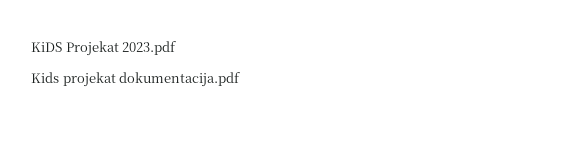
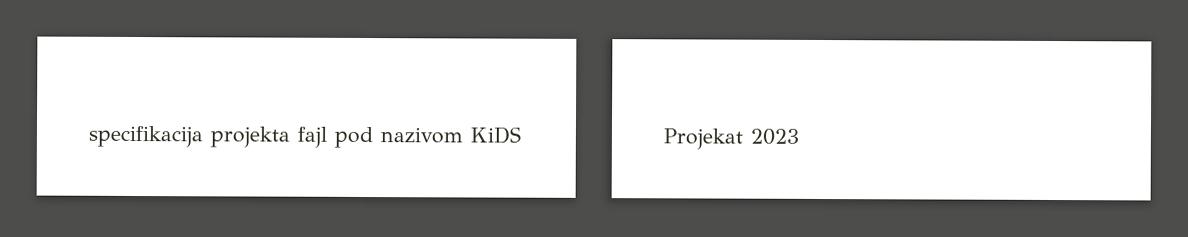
[31,41,177,56] [31,72,241,87] KiDS Projekat 2023.pdf // Kids projekat dokumentacija.pdf -> [88,125,799,150] specifikacija projekta fajl pod nazivom KiDS Projekat 2023

